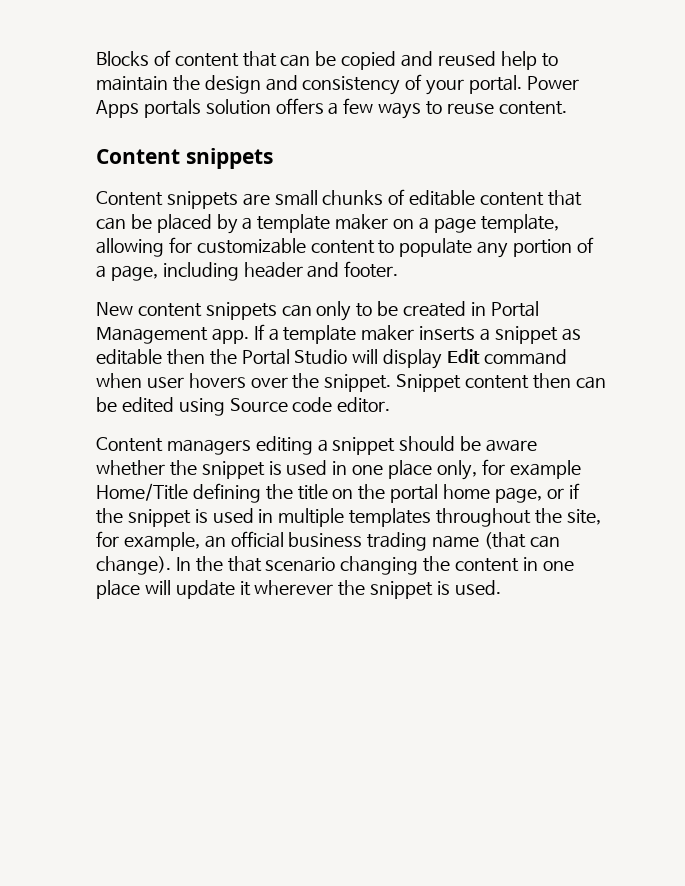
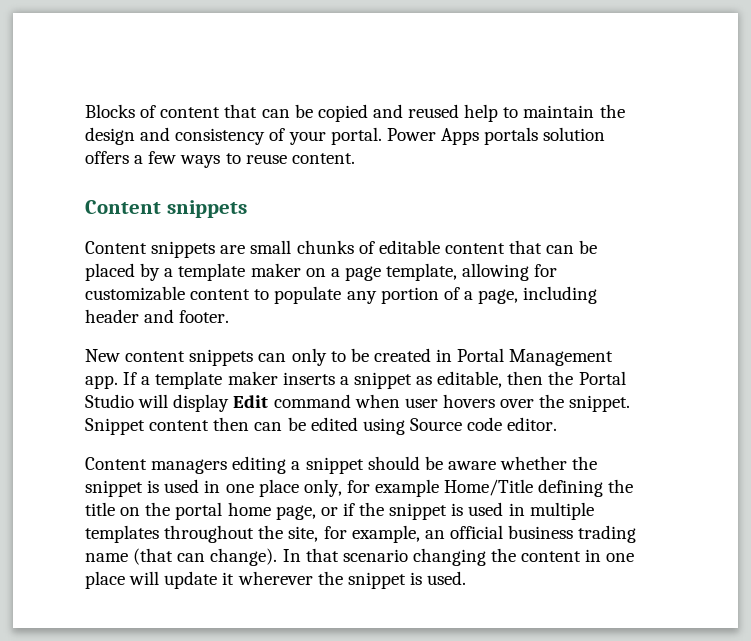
[96,349,162,365] editable -> [437,371,503,388] editable,
[195,556,223,572] the -> (301, 555) none

